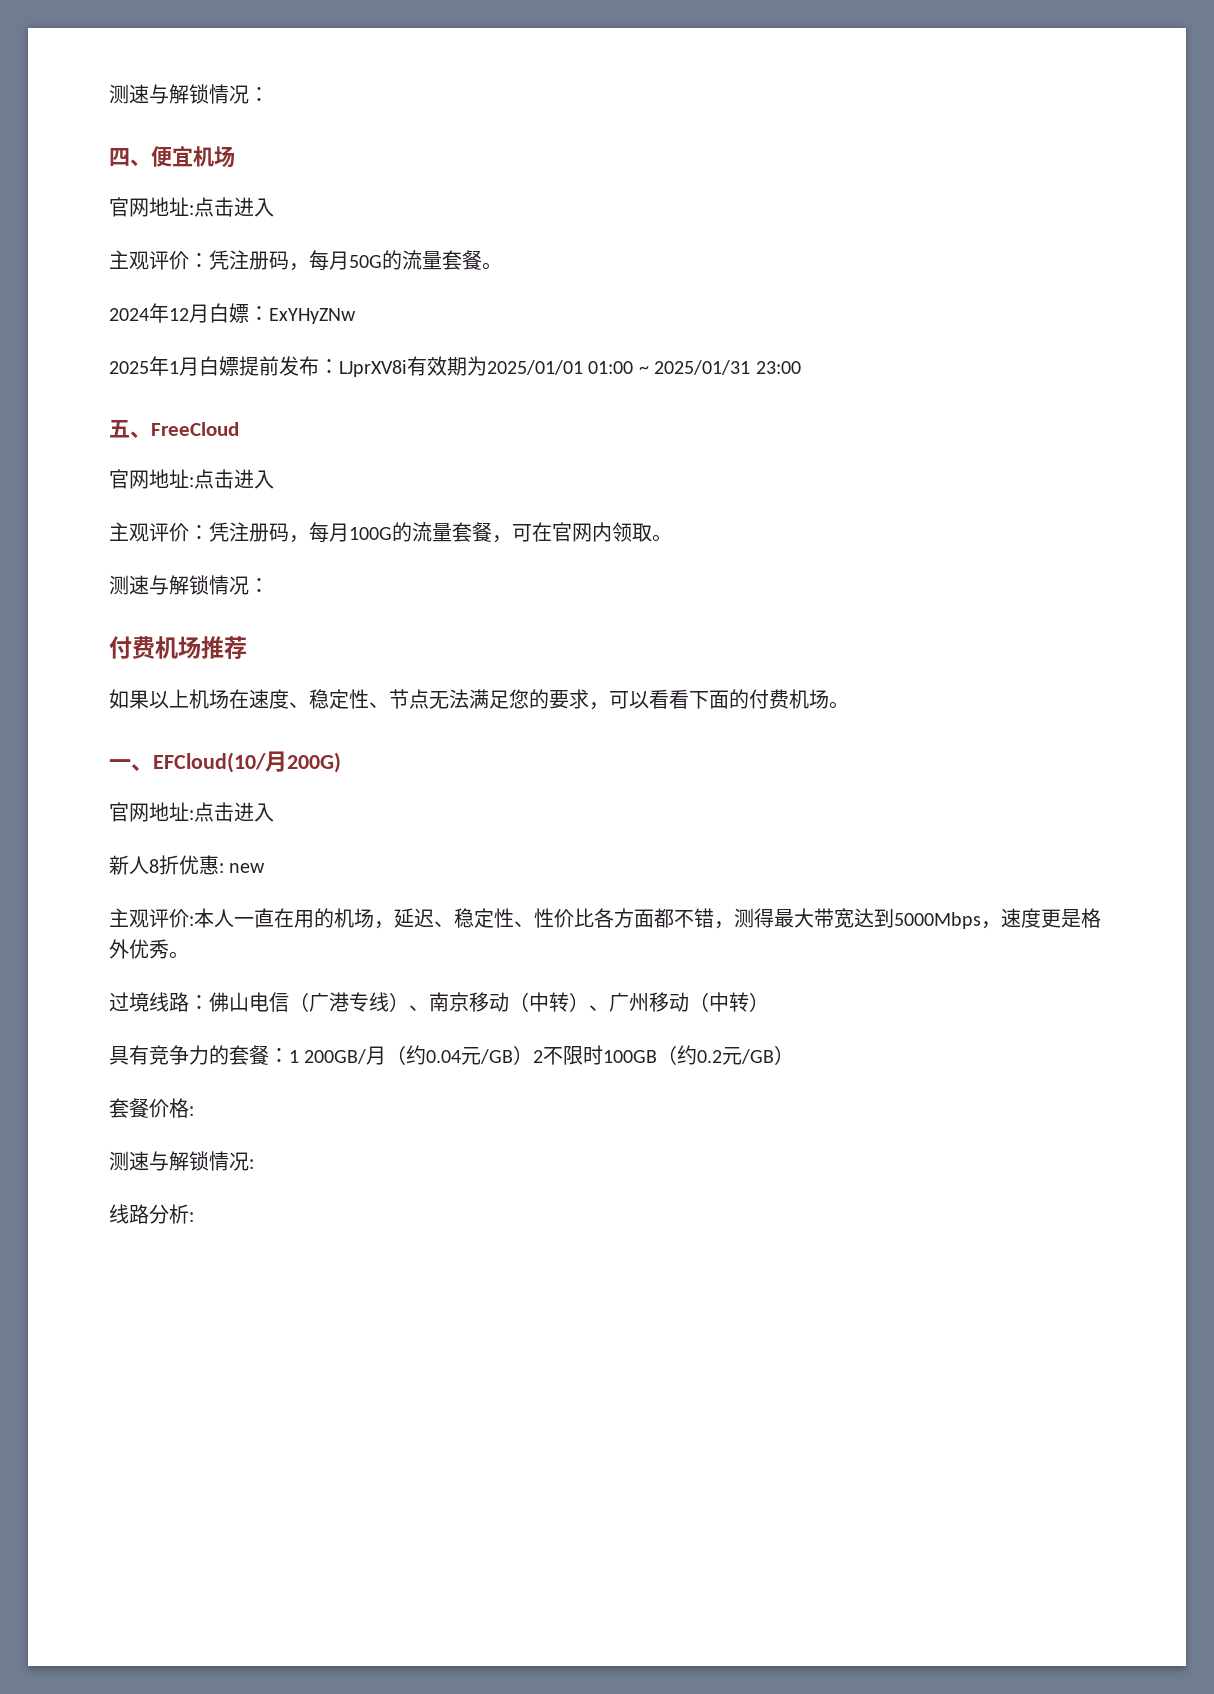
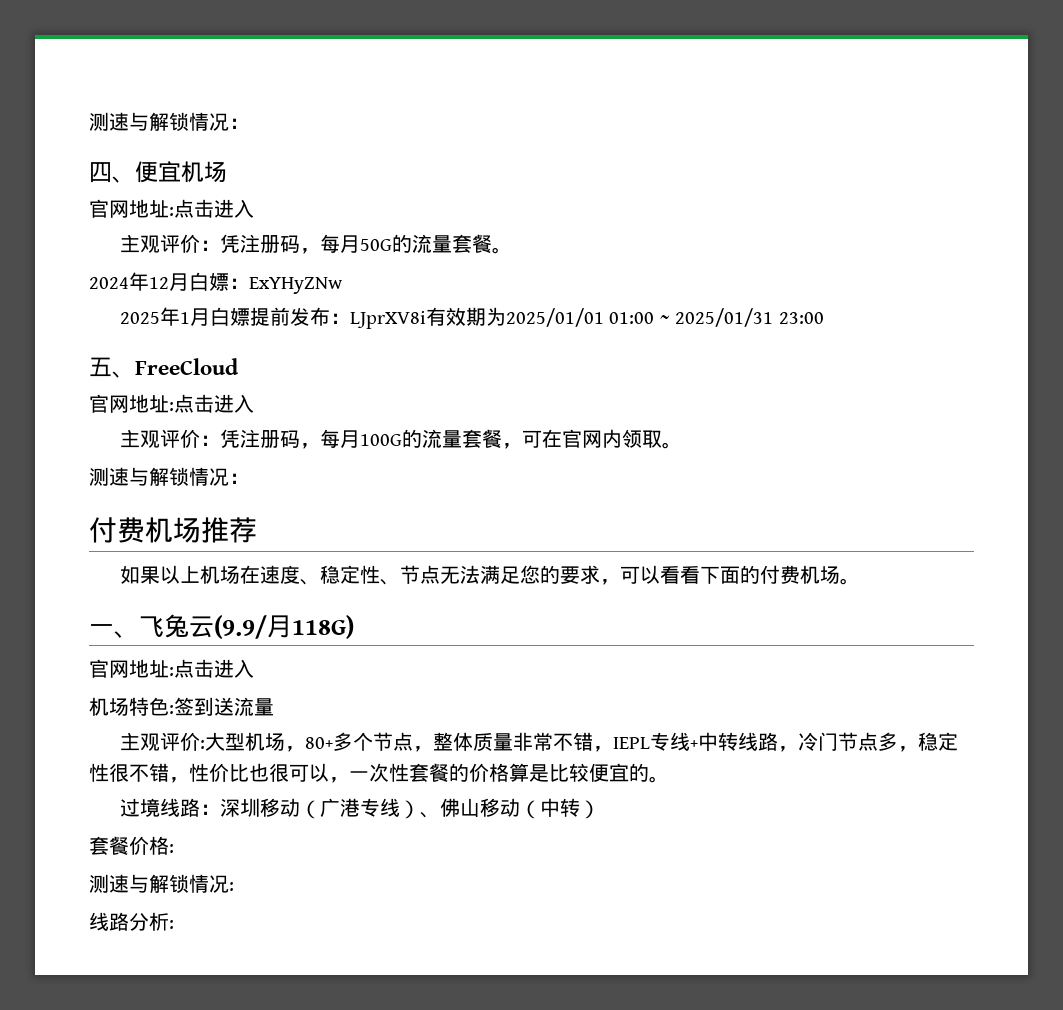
[153,751,341,773] [109,802,274,822] [109,855,266,875] [109,908,1101,929] [109,939,169,959] EFCloud(10/月200G) // 官网地址:点击进入 // 新人8折优惠: new // 主观评价:本人一直在用的机场，延迟、稳定性、性价比各方面都不错，测得最大带宽达到5000Mbps，速度更是格外优秀 -> [139,614,354,639] [89,659,254,678] [89,697,274,716] [120,732,959,752] [89,763,649,783] 飞兔云(9.9/月118G) // 官网地址:点击进入 // 机场特色:签到送流量 // 主观评价:大型机场，80+多个节点，整体质量非常不错，IEPL专线+中转线路，冷门节点多，稳定性很不错，性价比也很可以，一次性套餐的价格算是比较便宜的
[209,992,289,1012] 佛山电信 -> [220,798,301,817] 深圳移动
[429,992,769,1012] [109,1045,795,1065] 南京移动（中转）、广州移动（中转） // 具有竞争力的套餐：1 200GB/月（约0.04元/GB）2不限时100GB（约0.2元/GB） -> [440,798,601,819] 佛山移动（中转）

